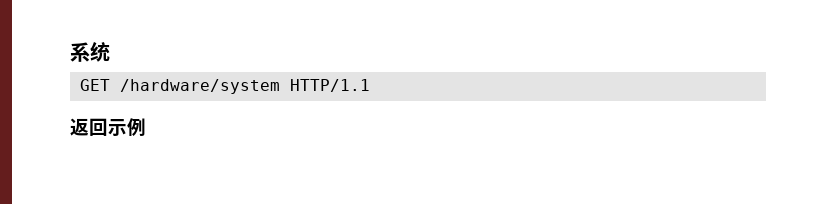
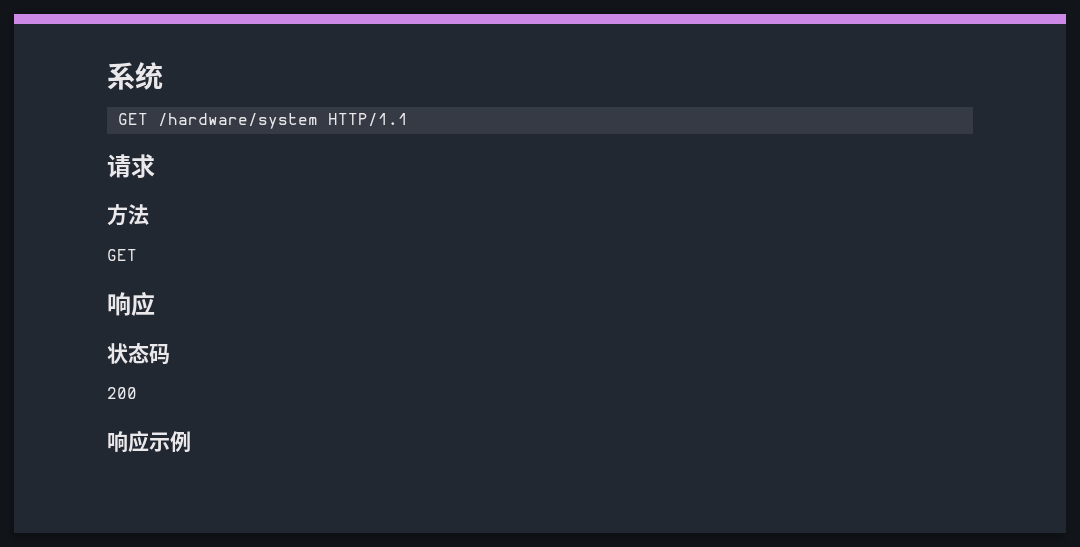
[70,118,108,136] 返回 -> [107,154,155,178] [107,204,149,226] [107,249,137,261] [107,292,155,316] [107,342,170,365] [107,387,137,399] [107,430,149,453] 请求 // 方法 // GET // 响应 // 状态码 // 200 // 响应

